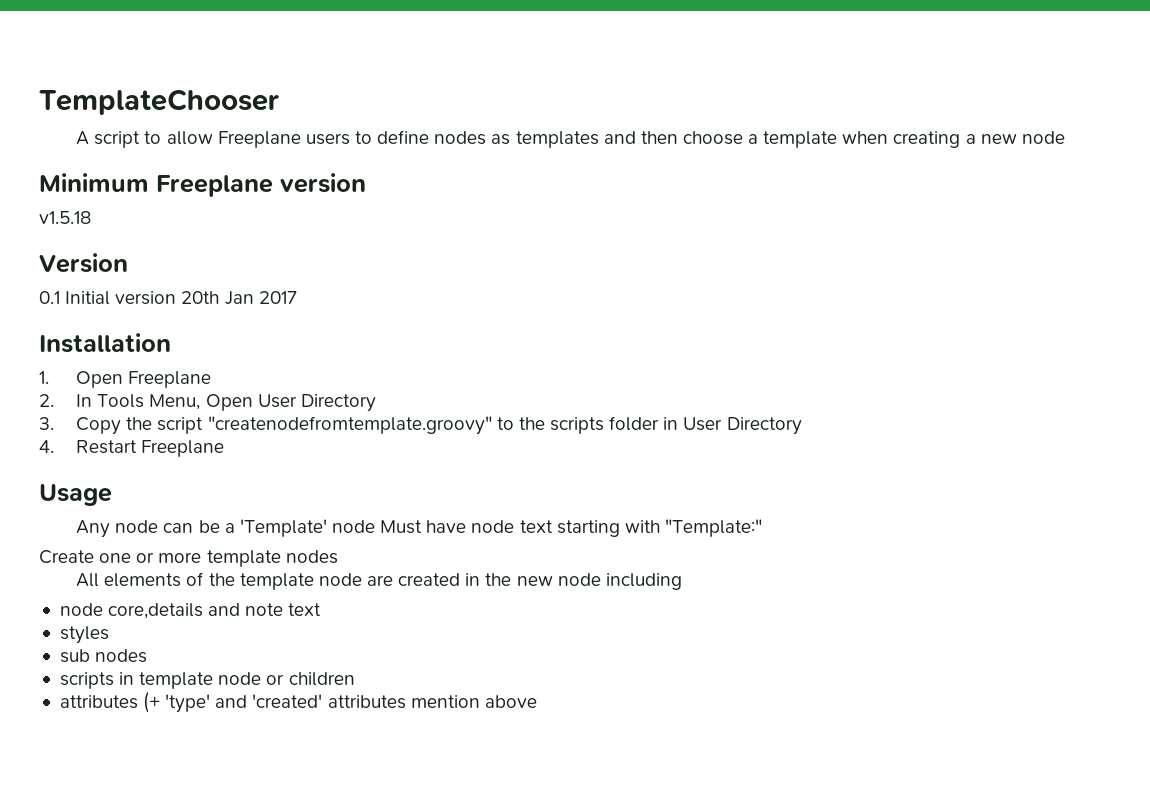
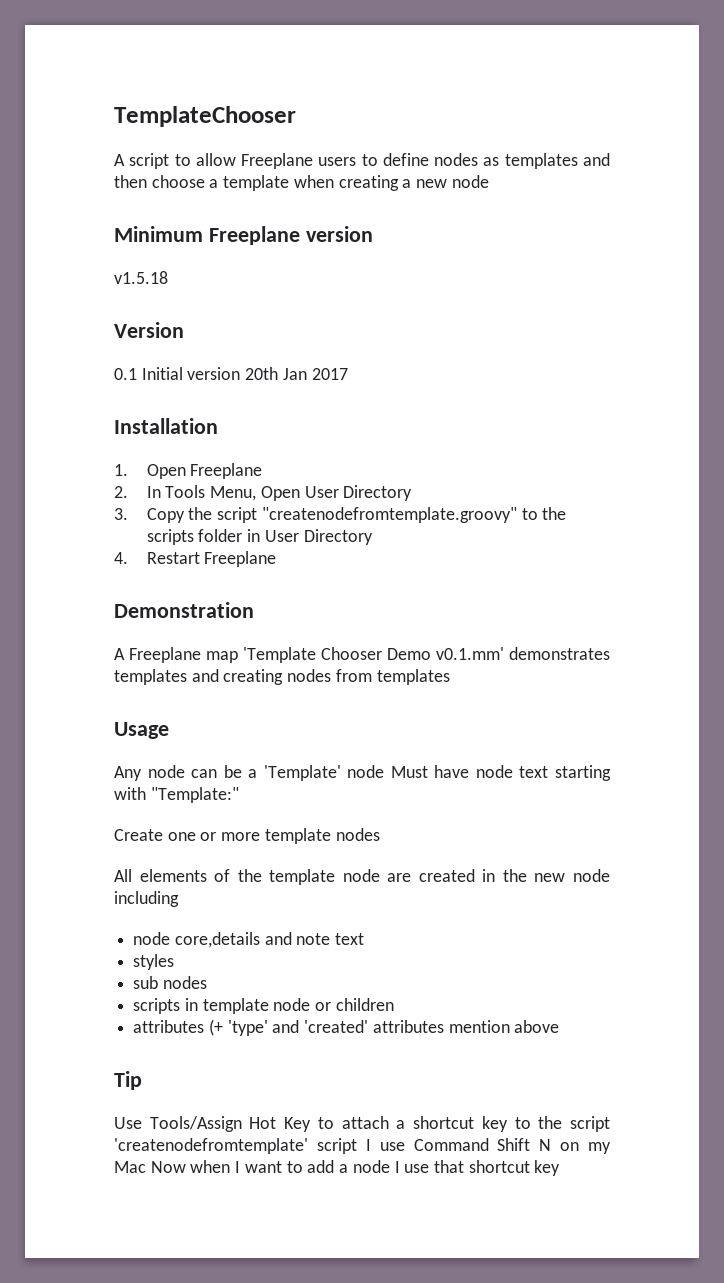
(225, 448) none -> [114,602,254,618] [114,647,610,663] [114,669,450,685] // Demonstration // A Freeplane map 'Template Chooser Demo v0.1.mm' demonstrates templates and creating nodes from templates
(537, 701) none -> [114,1071,142,1090] [114,1116,611,1132] [114,1138,611,1154] [114,1160,561,1176] // Tip // Use Tools/Assign Hot Key to attach a shortcut key to the script 'createnodefromtemplate' script I use Command Shift N on my Mac Now when I want to add a node I use that shortcut key

